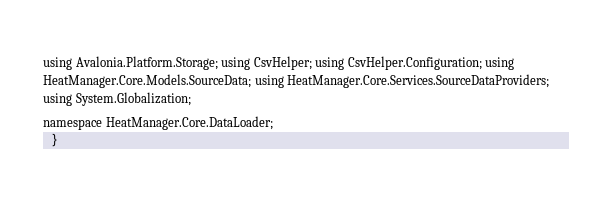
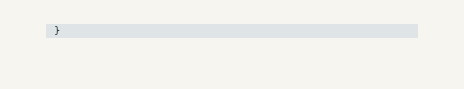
[43,56,515,70] [43,74,550,88] [43,92,191,106] [43,116,273,130] using Avalonia.Platform.Storage; using CsvHelper; using CsvHelper.Configuration; using HeatManager.Core.Models.SourceData; using HeatManager.Core.Services.SourceDataProviders; using System.Globalization; // namespace HeatManager.Core.DataLoader; // -> (54, 30) none

